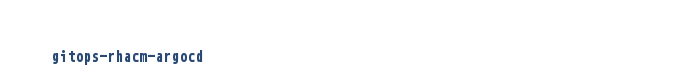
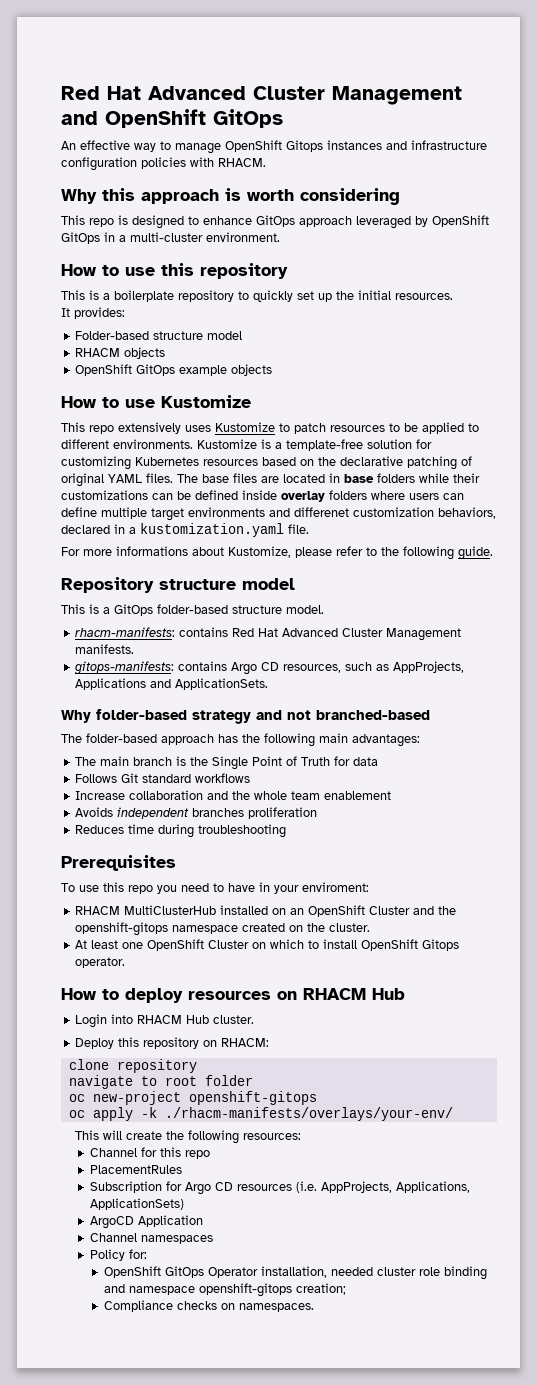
[51,50,203,65] gitops-rhacm-argocd -> [61,86,462,105] [61,109,283,128] [61,140,487,154] [61,157,266,171] [61,188,400,205] [61,215,489,229] [61,232,280,244] [61,263,288,279] [61,290,453,302] [61,307,125,319] [75,331,243,340] [75,347,166,359] [75,364,273,376] [61,395,251,408] [61,422,479,434] [61,439,432,451] [61,456,472,470] [61,473,480,487] [61,490,464,502] [61,507,496,521] [61,523,309,537] [61,546,493,560] [61,577,295,593] [61,604,324,616] [75,627,462,641] [75,644,135,654] [74,661,465,675] [75,678,269,690] [61,709,430,724] [61,733,420,747] [75,756,379,770] [75,773,251,783] [75,790,392,800] [75,807,318,819] [75,824,287,838] [61,855,176,871] [61,882,369,894] [75,905,457,917] [75,922,371,936] [75,939,460,951] [75,957,126,968] [61,988,405,1003] [75,1014,255,1028] [75,1037,270,1049] [68,1059,197,1073] [68,1075,253,1089] [68,1091,317,1105] [68,1107,453,1121] [75,1130,302,1144] [89,1147,210,1159] [89,1165,182,1174] [89,1181,470,1195] [89,1198,184,1210] [89,1215,203,1229] [89,1233,213,1244] [89,1249,147,1261] [104,1266,488,1280] [104,1283,347,1297] [104,1300,315,1312] Red Hat Advanced Cluster Management and OpenShift GitOps // An effective way to manage OpenShift Gitops instances and infrastructure configuration policies with RHACM. // Why this approach is worth considering // This repo is designed to enhance GitOps approach leveraged by OpenShift GitOps in a multi-cluster environment. // How to use this repository // This is a boilerplate repository to quickly set up the initial resources. // It provides: // Folder-based structure model // RHACM objects // OpenShift GitOps example objects // How to use Kustomize // This repo extensively uses Kustomize to patch resources to be applied to different environments. Kustomize is a template-free solution for customizing Kubernetes resources based on the declarative patching of original YAML files. The base files are located in base folders while their customizations can be defined inside overlay folders where users can define multiple target environments and differenet customization behaviors, declared in a kustomization.yaml file. // For more informations about Kustomize, please refer to the following guide. // Repository structure model // This is a GitOps folder-based structure model. // rhacm-manifests: contains Red Hat Advanced Cluster Management manifests. // gitops-manifests: contains Argo CD resources, such as AppProjects, Applications and ApplicationSets. // Why folder-based strategy and not branched-based // The folder-based approach has the following main advantages: // The main branch is the Single Point of Truth for data // Follows Git standard workflows // Increase collaboration and the whole team enablement // Avoids independent branches proliferation // Reduces time during troubleshooting // Prerequisites // To use this repo you need to have in your enviroment: // RHACM MultiClusterHub installed on an OpenShift Cluster and the openshift-gitops namespace created on the cluster. // At least one OpenShift Cluster on which to install OpenShift Gitops operator. // How to deploy resources on RHACM Hub // Login into RHACM Hub cluster. // Deploy this repository on RHACM: // clone repository // navigate to root folder // oc new-project openshift-gitops // oc apply -k ./rhacm-manifests/overlays/your-env/ // This will create the following resources: // Channel for this repo // PlacementRules // Subscription for Argo CD resources (i.e. AppProjects, Applications, ApplicationSets) // ArgoCD Application // Channel namespaces // Policy for: // OpenShift GitOps Operator installation, needed cluster role binding and namespace openshift-gitops creation; // Compliance checks on namespaces.

